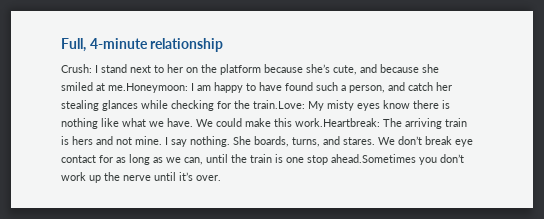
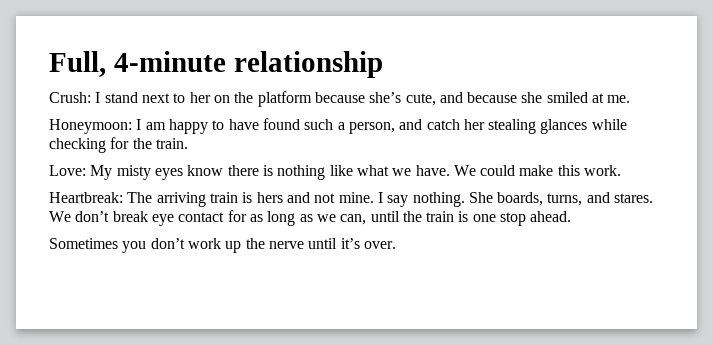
[108,83,188,93] me.Honeymoon: -> [607,95,631,103] [49,119,132,134] me. // Honeymoon:
[253,100,305,109] train.Love: -> [155,138,188,149] [49,165,86,176] train. // Love:
[295,118,380,127] work.Heartbreak: -> [584,165,622,176] [49,192,123,203] work. // Heartbreak:
[331,154,416,163] ahead.Sometimes -> [530,211,572,222] [49,238,118,249] ahead. // Sometimes

